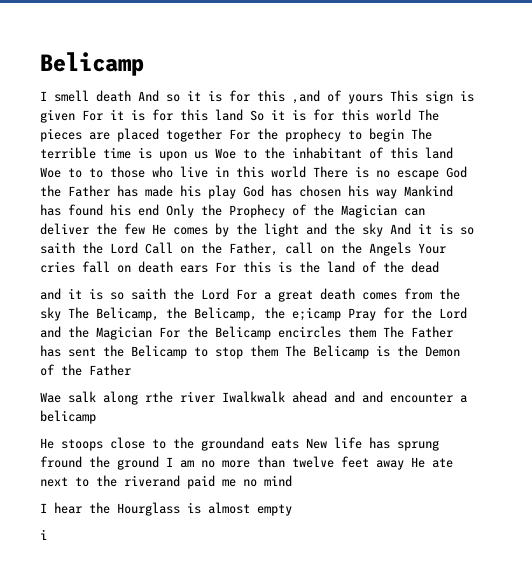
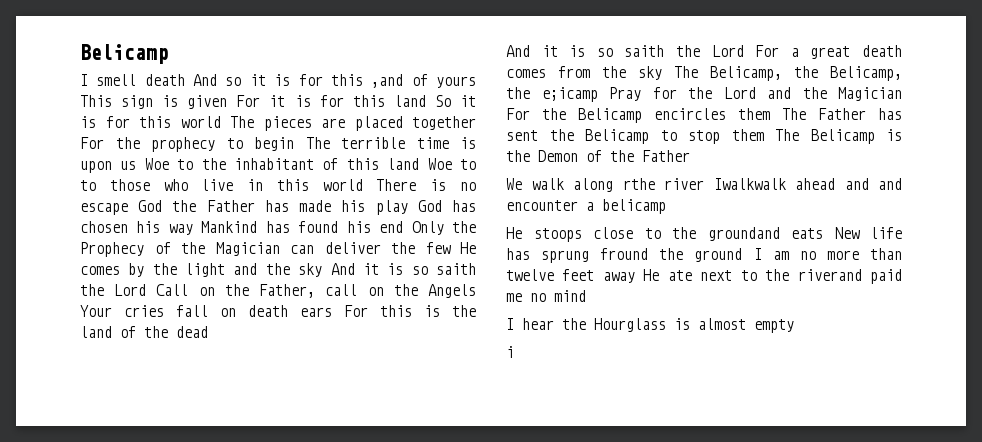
[40,288,61,300] and -> [506,45,530,57] And
[40,391,96,403] Wae salk -> [506,178,564,190] We walk

